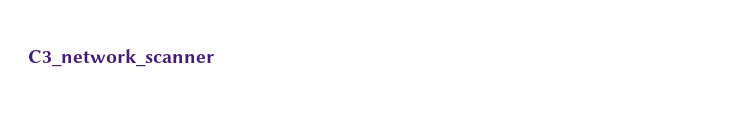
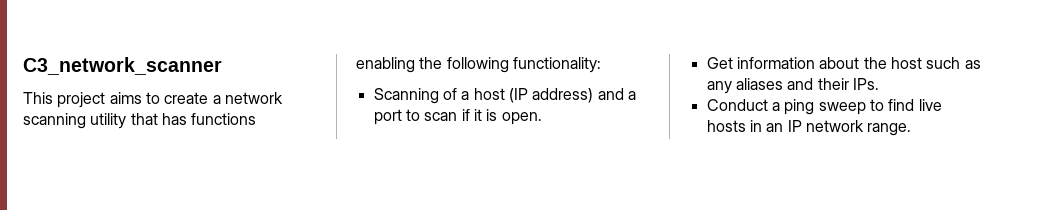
(214, 58) none -> [23,92,283,108] [23,113,257,129] [356,57,601,73] [373,88,636,104] [373,109,542,125] [706,57,981,69] [706,78,879,94] [706,99,942,115] [706,120,912,136] // This project aims to create a network scanning utility that has functions enabling the following functionality: // Scanning of a host (IP address) and a port to scan if it is open. // Get information about the host such as any aliases and their IPs. // Conduct a ping sweep to find live hosts in an IP network range.

